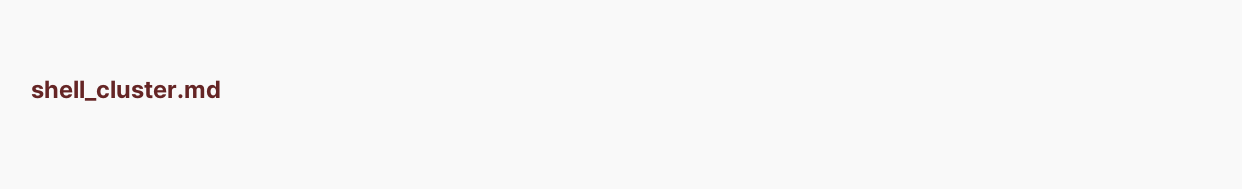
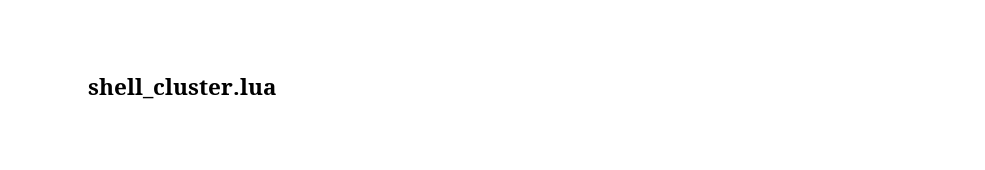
[31,80,221,101] shell_cluster.md -> [88,78,276,99] shell_cluster.lua

